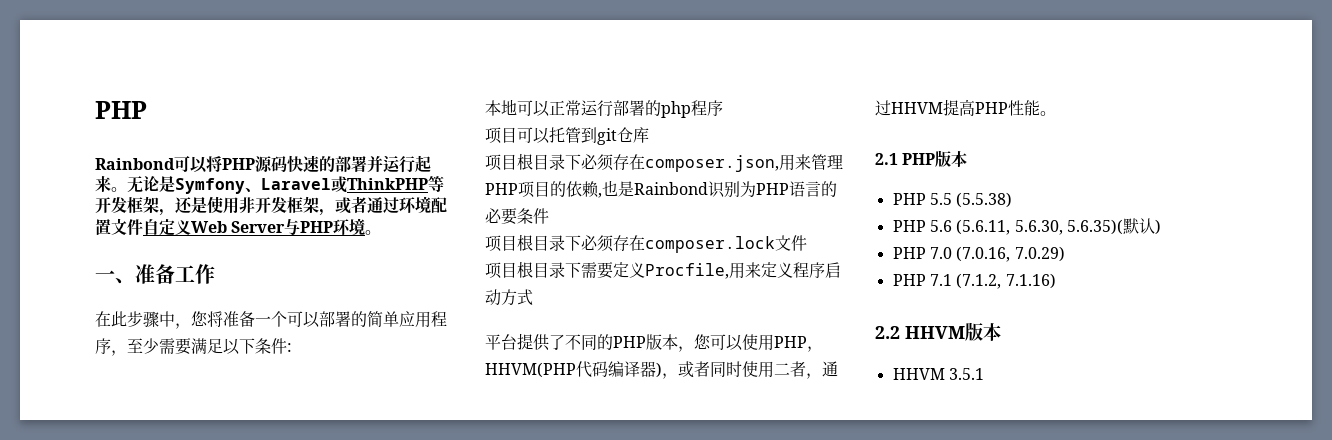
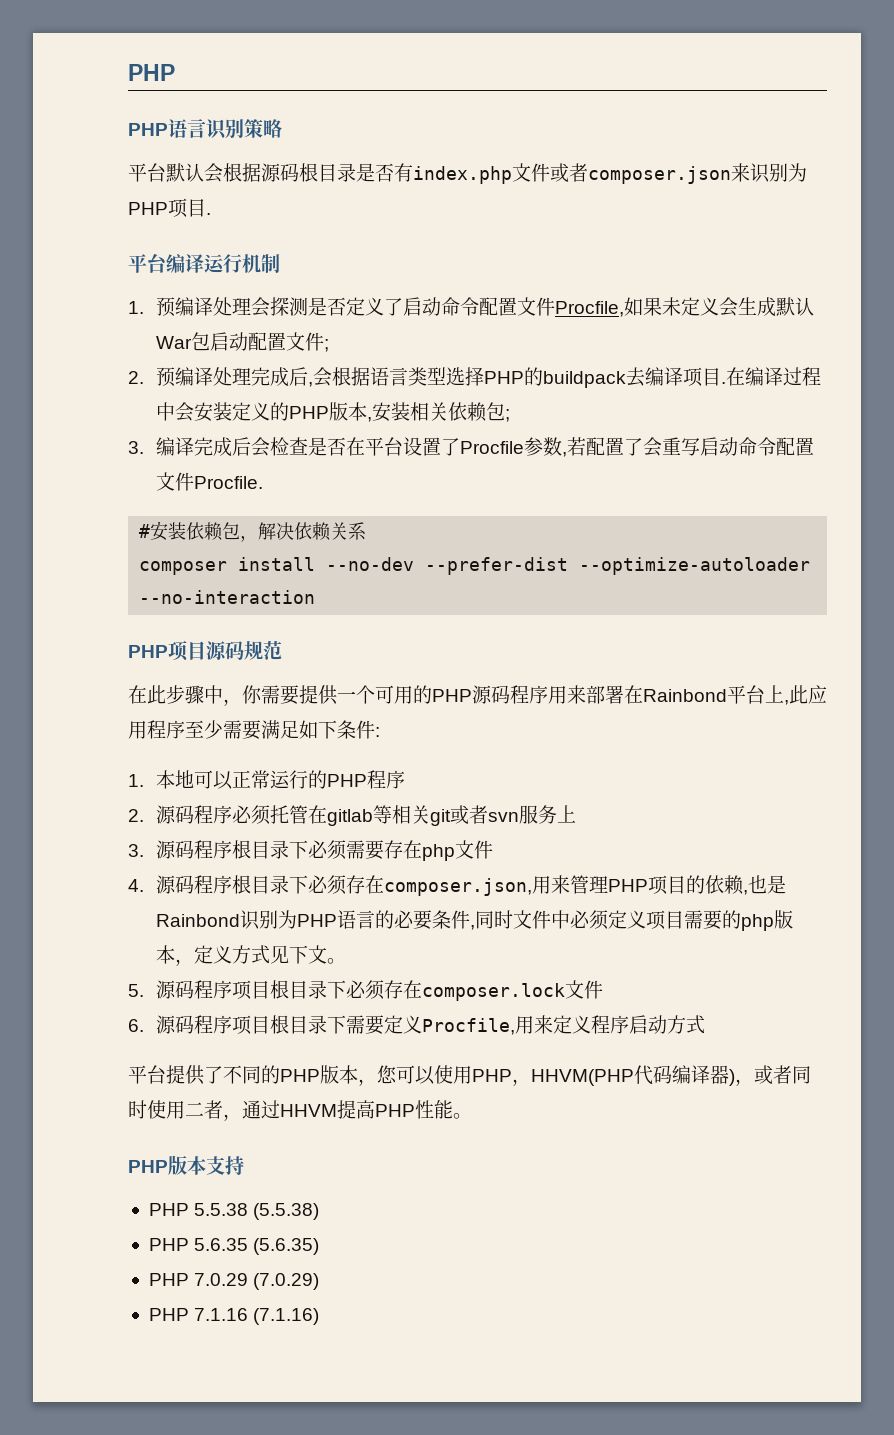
[95,155,431,173] [95,175,444,194] [95,196,447,216] [95,218,382,236] [95,264,215,284] [95,311,399,329] Rainbond可以将PHP源码快速的部署并运行起来。无论是Symfony、Laravel或ThinkPHP等开发框架，还是使用非开发框架，或者通过环境配置文件自定义Web Server与PHP环境。 // 一、准备工作 // 在此步骤中，您将准备一个可以部署的简单 -> [128,119,282,140] [128,163,807,184] [128,198,211,218] [128,253,280,273] [128,297,814,317] [155,332,329,352] [128,367,821,388] [155,402,510,422] [128,437,814,457] [155,472,263,491] [139,521,367,542] [139,557,811,575] [139,590,316,604] [128,641,282,661] [128,685,808,706] PHP语言识别策略 // 平台默认会根据源码根目录是否有index.php文件或者composer.json来识别为PHP项目. // 平台编译运行机制 // 1.预编译处理会探测是否定义了启动命令配置文件Procfile,如果未定义会生成默认War包启动配置文件; // 2.预编译处理完成后,会根据语言类型选择PHP的buildpack去编译项目.在编译过程中会安装定义的PHP版本,安装相关依赖包; // 3.编译完成后会检查是否在平台设置了Procfile参数,若配置了会重写启动命令配置文件Procfile. // #安装依赖包，解决依赖关系 // composer install --no-dev --prefer-dist --optimize-autoloader --no-interaction // PHP项目源码规范 // 在此步骤中，你需要提供一个可用的PHP源码程序用来部署在Rainbond平台上,此
[111,350,127,356] ， -> (185, 729) none
[223,338,240,355] 以 -> [299,720,318,739] 如
(292, 347) none -> [128,774,144,787] 1.
[613,100,691,118] 部署的php -> [307,770,367,789] 的PHP
[485,127,649,145] [485,154,517,171] 项目可以托管到git仓库 // 项目 -> [128,805,576,826] [128,840,493,861] [128,875,232,894] 2.源码程序必须托管在gitlab等相关git或者svn服务上 // 3.源码程序根目录下必须需要存在php文件 // 4.源码程序
(549, 216) // -> [469,910,793,931] [155,945,346,966] [128,980,232,999] ,同时文件中必须定义项目需要的php版本，定义方式见下文。 // 5.源码程序
(807, 243) none -> [128,1015,232,1034] 6.源码程序
[875,150,968,167] [892,193,952,205] 2.1 PHP版本 // PHP 5.5 -> [128,1155,244,1175] [148,1203,249,1216] PHP版本支持 // PHP 5.5.38
[929,218,1161,235] [892,246,1065,262] [892,273,1056,289] [875,322,1001,341] [892,368,984,380] 5.6 (5.6.11, 5.6.30, 5.6.35)(默认) // PHP 7.0 (7.0.16, 7.0.29) // PHP 7.1 (7.1.2, 7.1.16) // 2.2 HHVM版本 // HHVM 3.5.1 -> [194,1238,320,1255] [148,1273,320,1290] [148,1308,320,1325] 5.6.35 (5.6.35) // PHP 7.0.29 (7.0.29) // PHP 7.1.16 (7.1.16)

